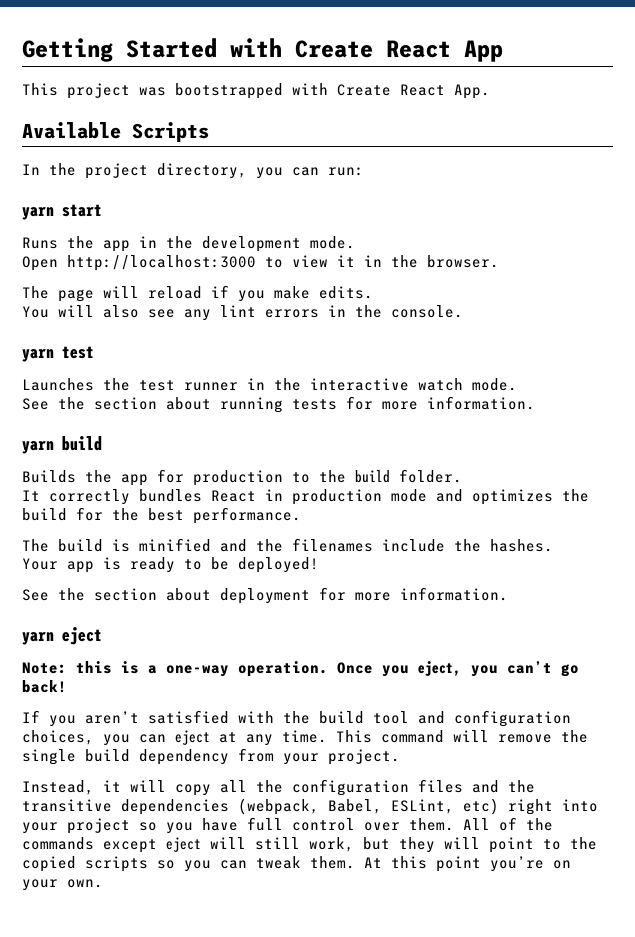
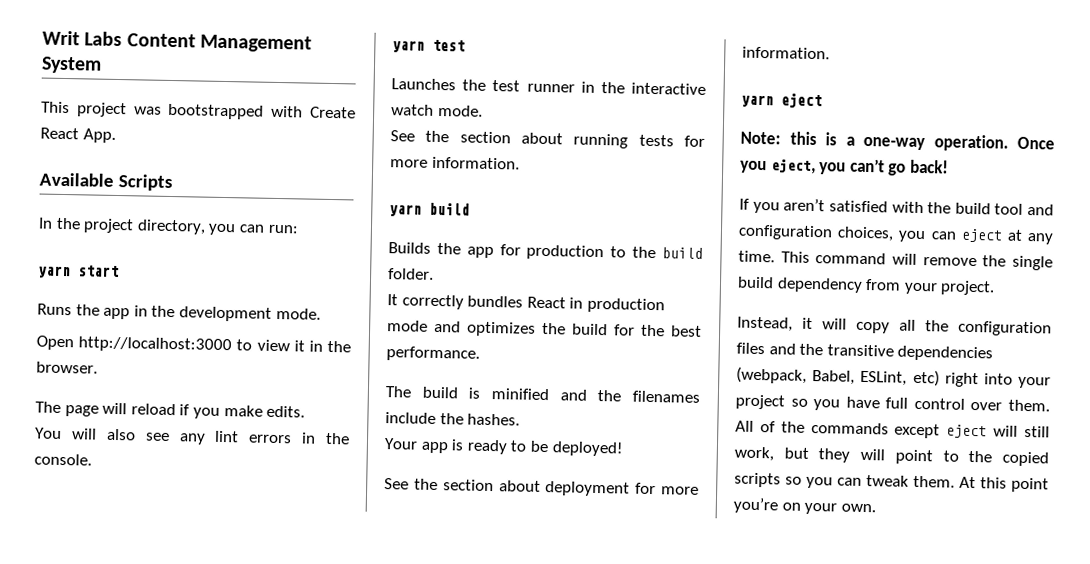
[22,38,503,62] Getting Started with Create React App -> [42,30,312,53] [41,56,102,74] Writ Labs Content Management System

